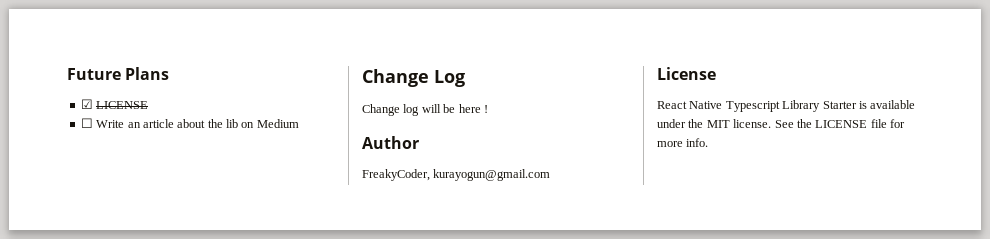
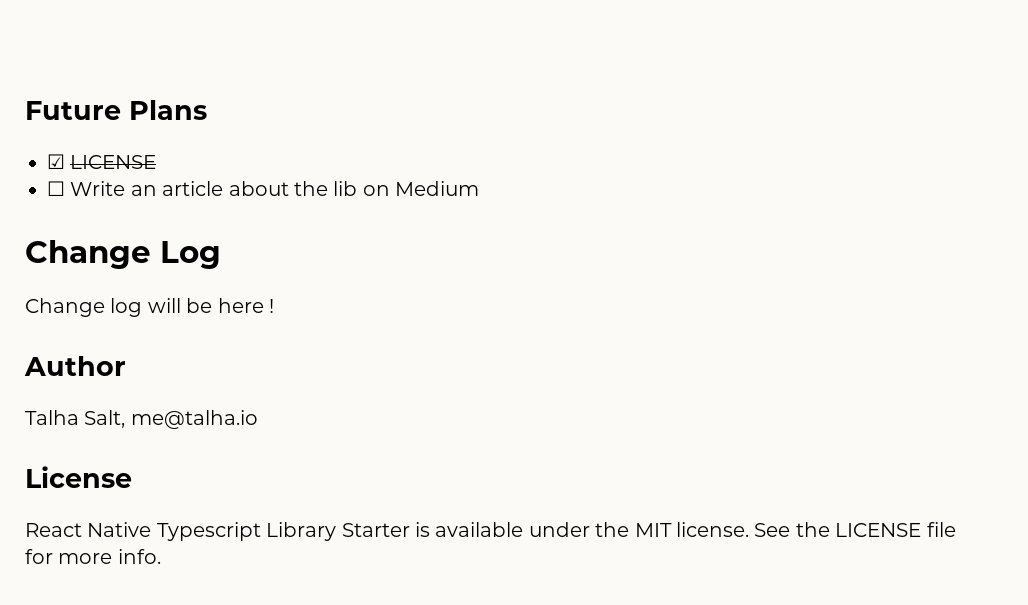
[362,169,551,181] FreakyCoder, kurayogun@gmail.com -> [25,410,258,429] Talha Salt, me@talha.io

